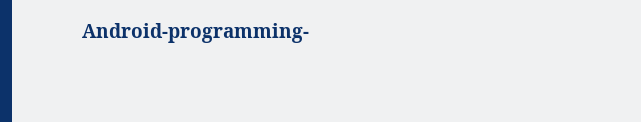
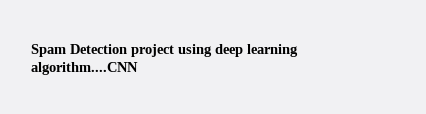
[82,23,309,43] Android-programming- -> [31,44,298,57] [31,62,138,75] Spam Detection project using deep learning algorithm....CNN

